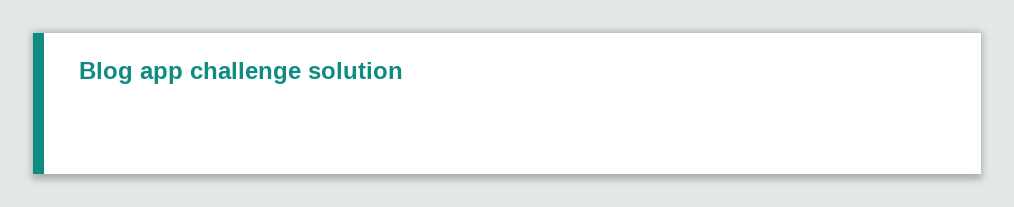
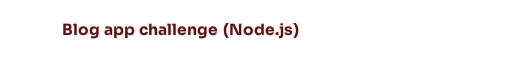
[308,62,403,79] solution -> [222,22,299,39] (Node.js)

